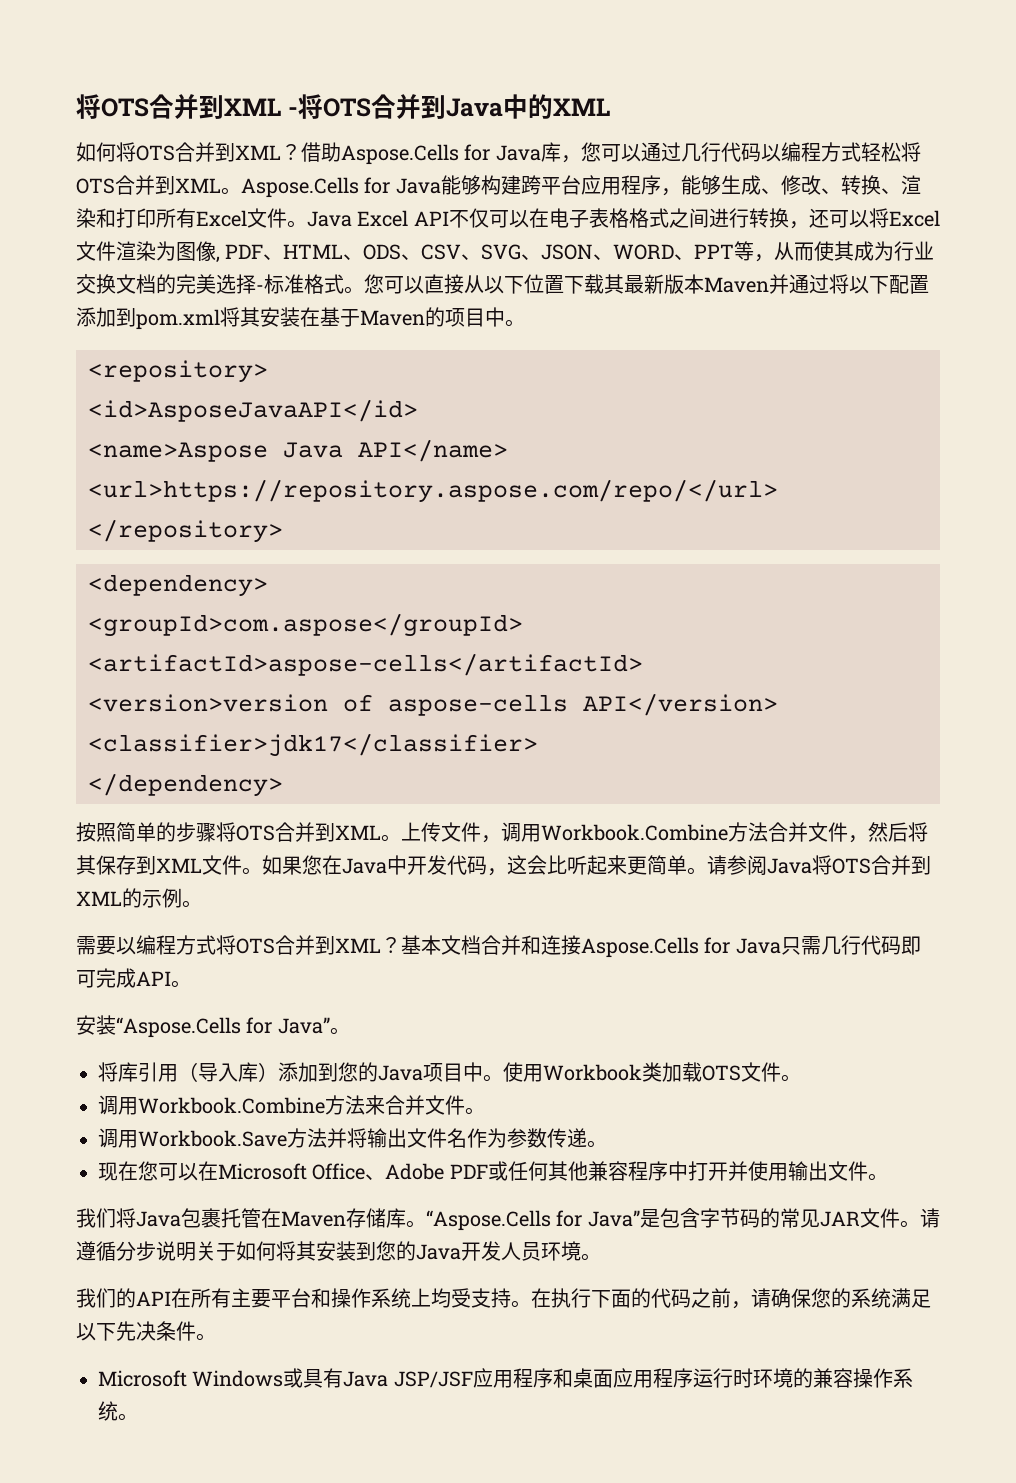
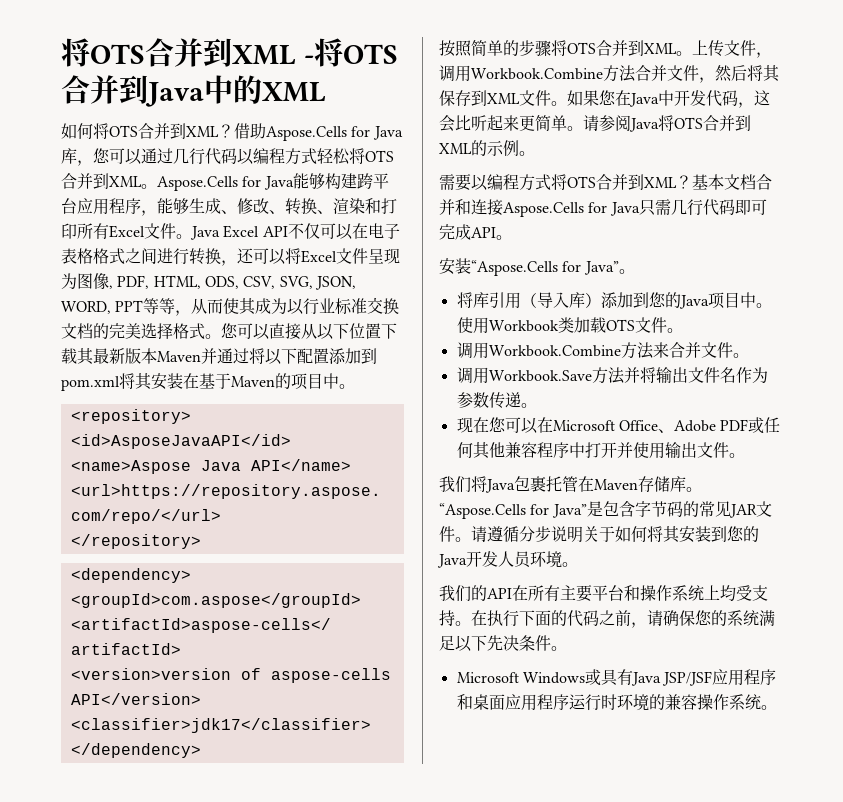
[116,241,156,261] 渲染 -> [368,248,400,264] 呈现
[225,244,735,260] PDF、HTML、ODS、CSV、SVG、JSON、WORD、PPT -> [117,275,356,290] [61,298,160,314] PDF, HTML, ODS, CSV, SVG, JSON, WORD, PPT等
[894,241,935,261] 行业 -> [287,298,368,315] 以行业标准
[256,274,304,294] -标准 -> (173, 331) none

